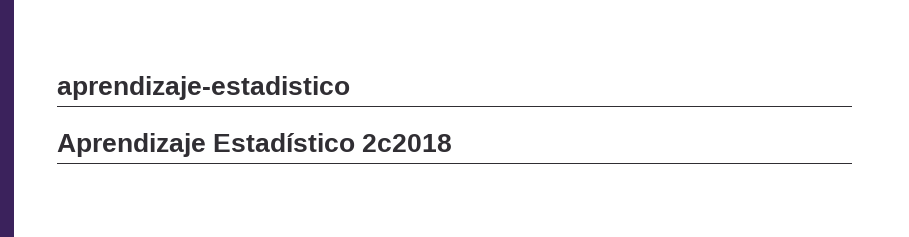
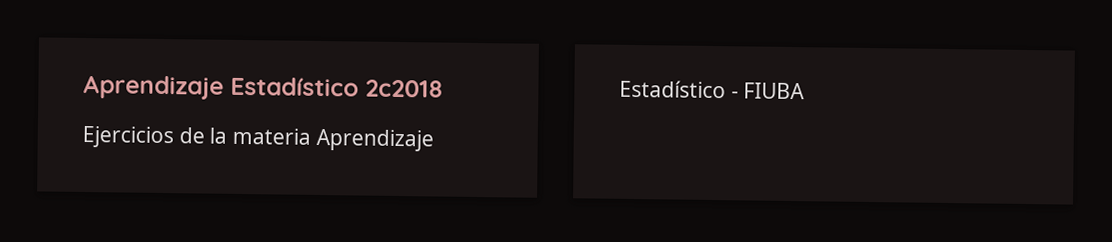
[57,76,350,100] aprendizaje-estadistico // -> (83, 87) none
(453, 143) none -> [82,125,434,152] [619,79,806,100] // Ejercicios de la materia Aprendizaje Estadístico - FIUBA

